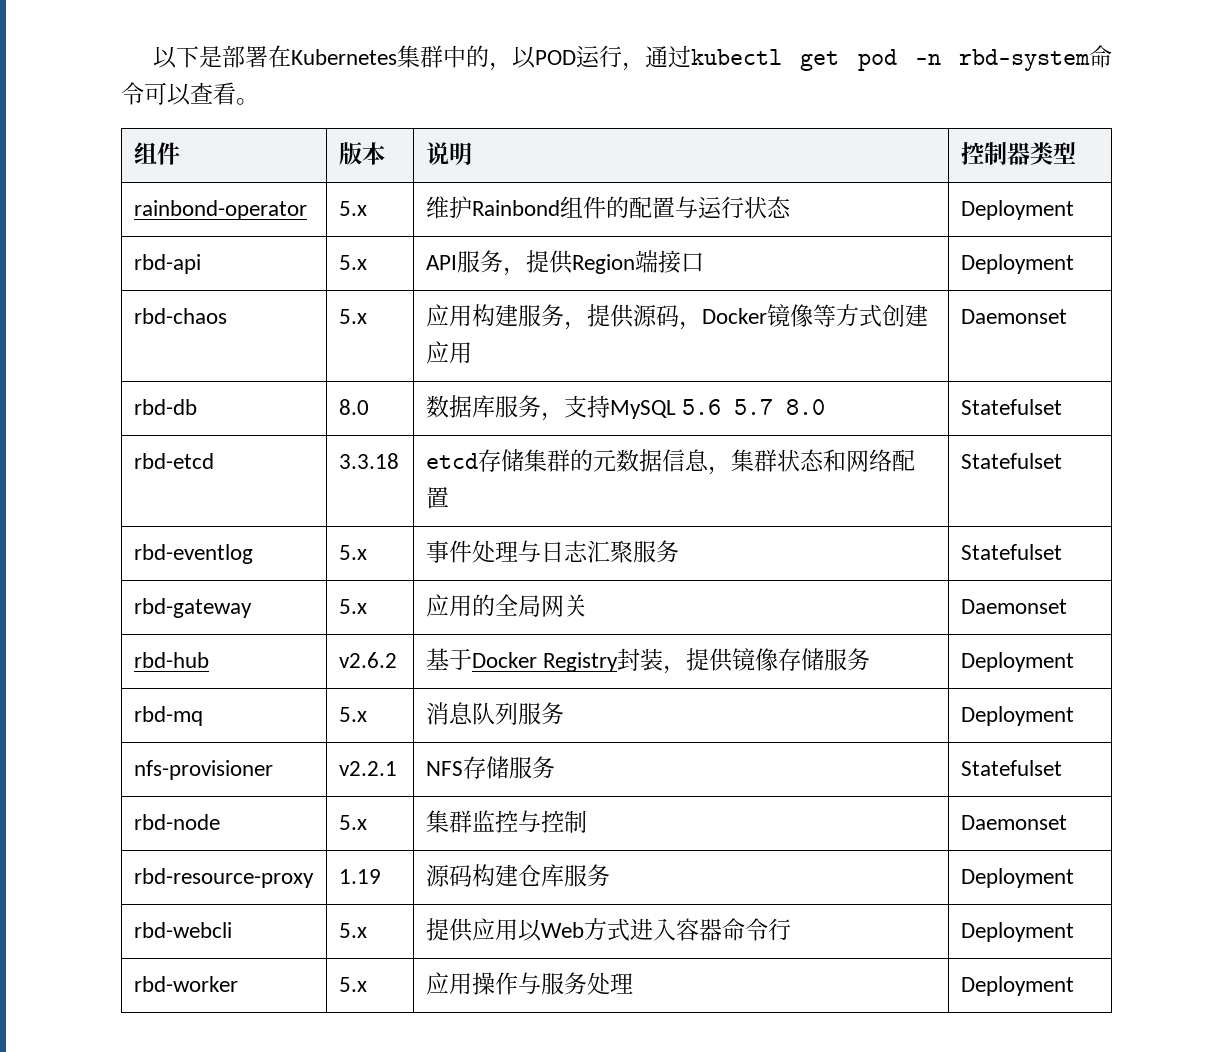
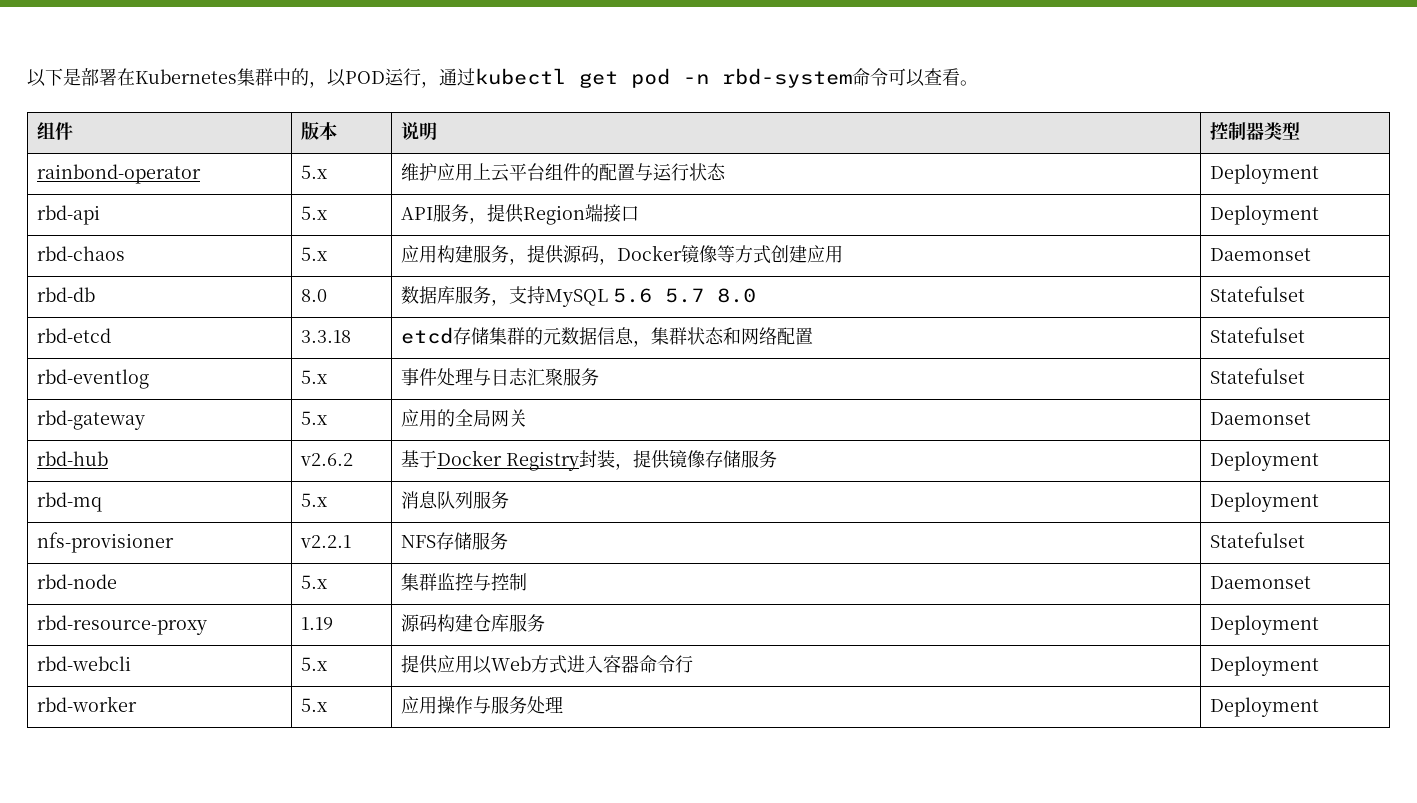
[471,200,560,216] Rainbond -> [436,163,545,182] 应用上云平台

